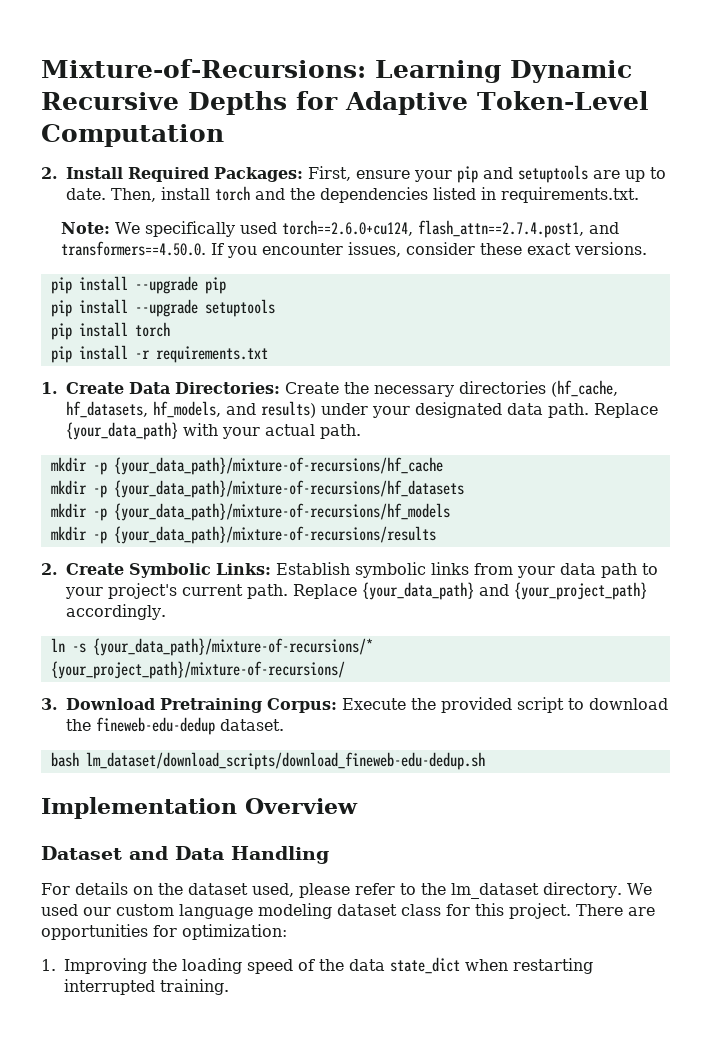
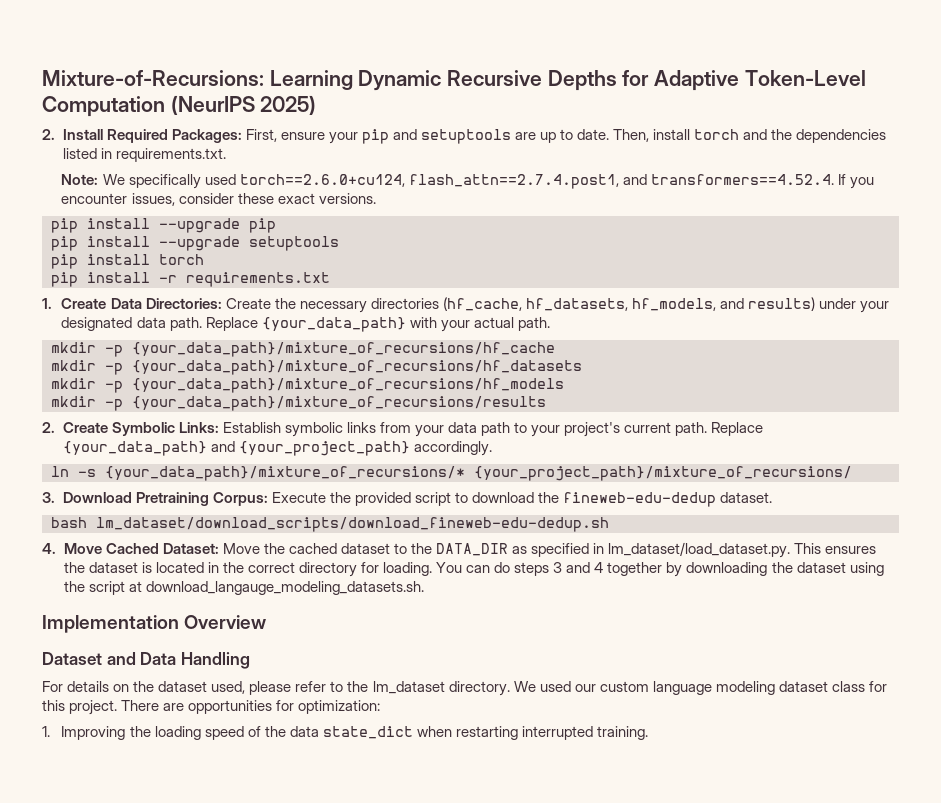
(224, 135) none -> [170,95,317,115] (NeurIPS 2025)
[61,241,207,256] transformers==4.50.0. -> [650,174,834,185] transformers==4.52.4.
[113,457,443,475] [50,480,464,498] [50,503,450,521] [50,526,436,544] {your_data_path}/mixture-of-recursions/hf_cache // mkdir -p {your_data_path}/mixture-of-recursions/hf_datasets // mkdir -p {your_data_path}/mixture-of-recursions/hf_models // mkdir -p {your_data_path}/mixture-of-recursions/results -> [132,342,555,357] [51,360,582,375] [51,378,564,393] [51,396,546,411] {your_data_path}/mixture_of_recursions/hf_cache // mkdir -p {your_data_path}/mixture_of_recursions/hf_datasets // mkdir -p {your_data_path}/mixture_of_recursions/hf_models // mkdir -p {your_data_path}/mixture_of_recursions/results
[92,638,373,656] [50,661,345,679] {your_data_path}/mixture-of-recursions/* {your_project_path}/mixture-of-recursions/ -> [105,466,852,481] {your_data_path}/mixture_of_recursions/* {your_project_path}/mixture_of_recursions/
(485, 761) none -> [42,542,877,558] [63,562,884,577] [63,581,424,595] // 4. Move Cached Dataset: Move the cached dataset to the DATA_DIR as specified in lm_dataset/load_dataset.py. This ensures the dataset is located in the correct directory for loading. You can do steps 3 and 4 together by downloading the dataset using the script at download_langauge_modeling_datasets.sh.

